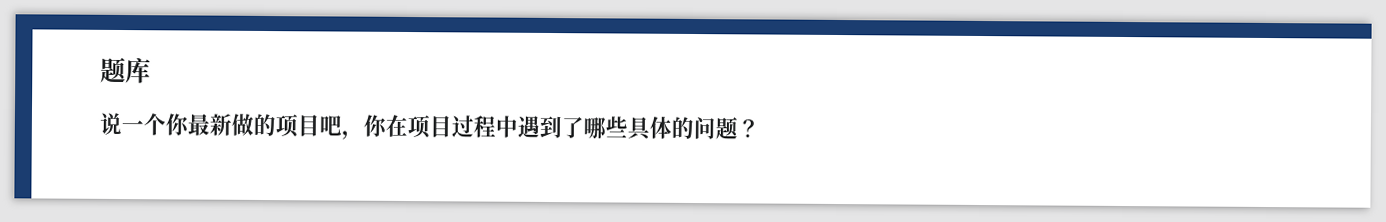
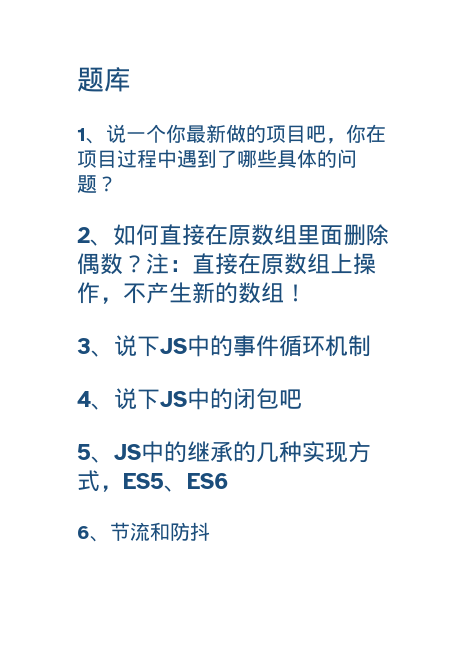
(151, 70) none -> [77,128,106,144] 1、
(760, 128) none -> [77,224,389,246] [77,253,376,275] [77,282,307,304] [77,335,371,357] [77,388,302,410] [77,441,371,463] [77,470,229,492] [77,522,210,542] // 2、如何直接在原数组里面删除偶数？注：直接在原数组上操作，不产生新的数组！ // 3、说下JS中的事件循环机制 // 4、说下JS中的闭包吧 // 5、JS中的继承的几种实现方式，ES5、ES6 // 6、节流和防抖

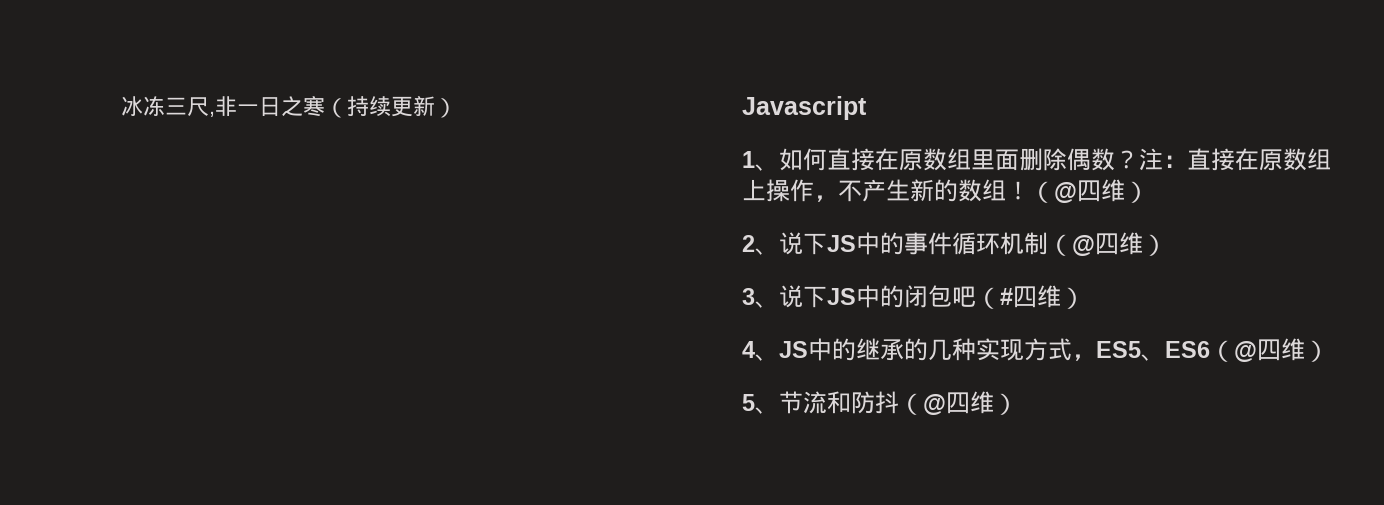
[77,67,131,92] [77,124,386,144] [77,149,357,168] [77,175,117,193] [77,227,90,243] 题库 // 1、说一个你最新做的项目吧，你在项目过程中遇到了哪些具体的问题？ // 2 -> [121,96,458,118] [742,96,867,120] [742,151,755,168] 冰冻三尺,非一日之寒（持续更新） // Javascript // 1
[77,338,91,354] // 3 -> [1030,179,1149,203] [742,235,755,252] （@四维） // 2
[77,391,91,407] // 4 -> [1048,232,1167,256] [742,288,755,305] （@四维） // 3
[77,444,91,460] // 5 -> [976,285,1085,309] [742,341,755,358] （#四维） // 4
[77,522,210,542] // 6、节流和防抖 -> [1210,338,1329,362] [742,391,1018,415] （@四维） // 5、节流和防抖（@四维）

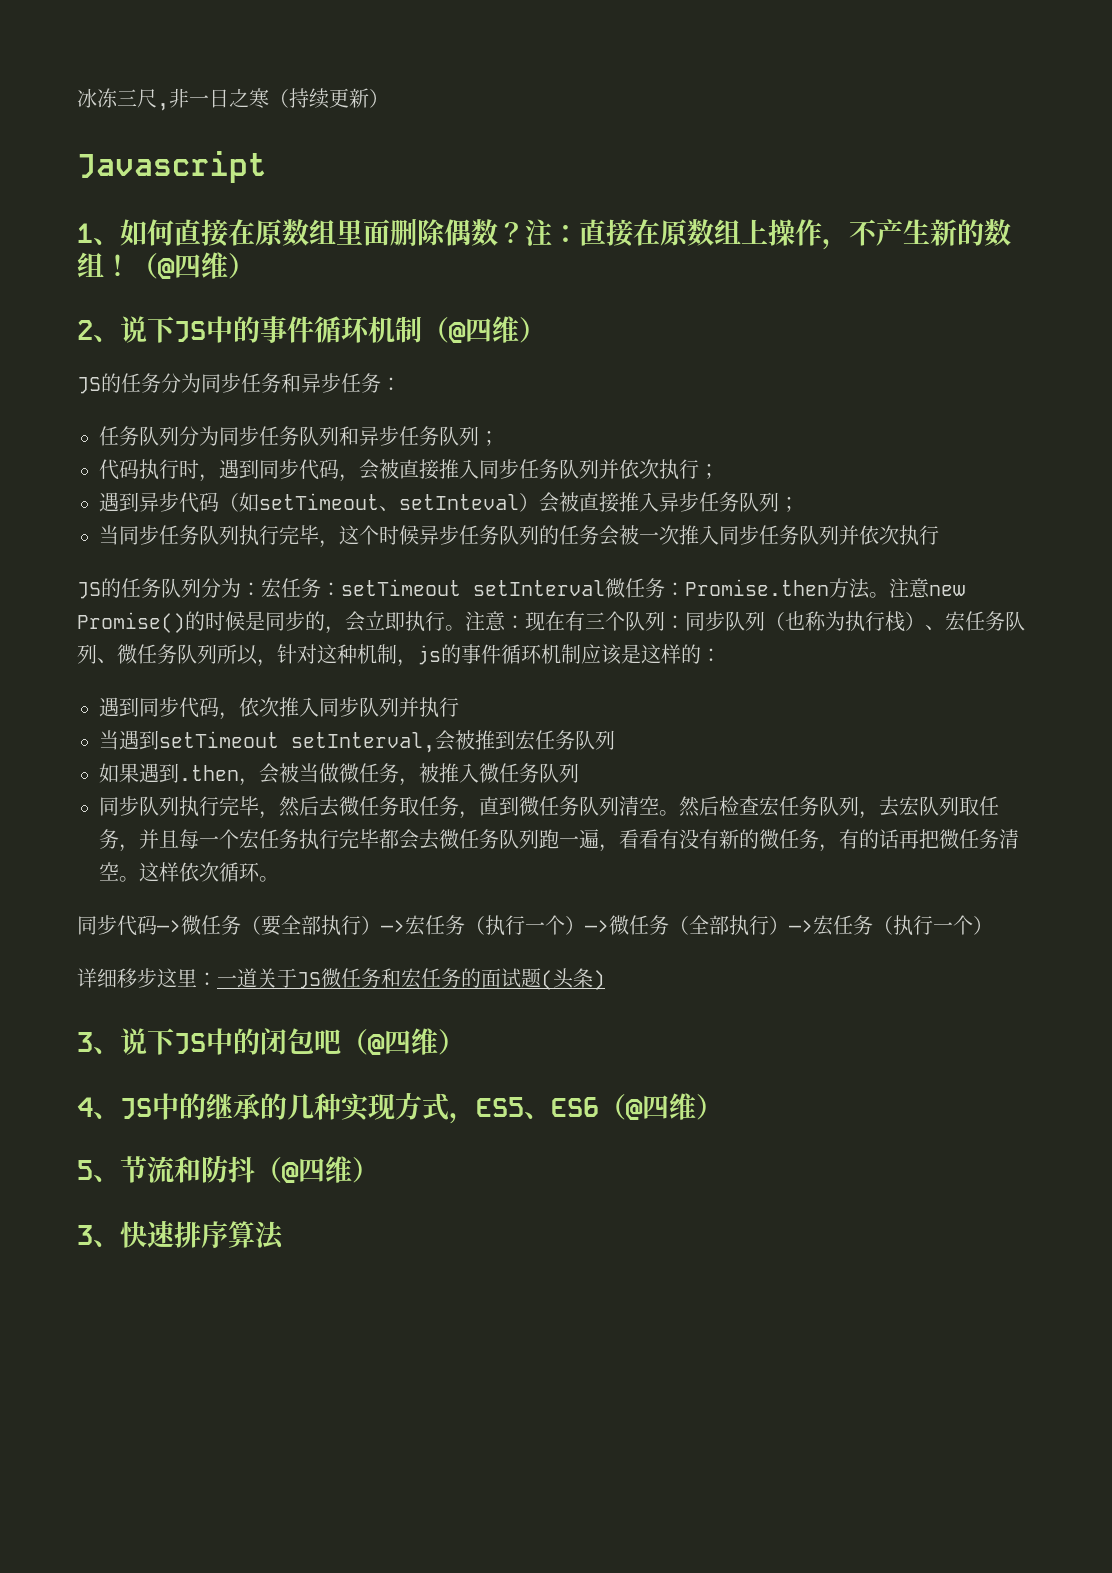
(1167, 245) none -> [77,373,401,394] [99,426,499,446] [99,459,719,482] [99,492,799,513] [99,525,939,548] [77,578,965,599] [77,611,1025,634] [77,644,721,667] [99,697,459,720] [99,730,615,753] [99,763,579,786] [99,796,999,819] [99,829,1019,852] [99,862,279,882] [77,915,993,936] [77,968,605,990] // JS的任务分为同步任务和异步任务： // 任务队列分为同步任务队列和异步任务队列； // 代码执行时，遇到同步代码，会被直接推入同步任务队列并依次执行； // 遇到异步代码（如setTimeout、setInteval）会被直接推入异步任务队列； // 当同步任务队列执行完毕，这个时候异步任务队列的任务会被一次推入同步任务队列并依次执行 // JS的任务队列分为：宏任务：setTimeout setInterval微任务：Promise.then方法。注意new Promise()的时候是同步的，会立即执行。注意：现在有三个队列：同步队列（也称为执行栈）、宏任务队列、微任务队列所以，针对这种机制，js的事件循环机制应该是这样的： // 遇到同步代码，依次推入同步队列并执行 // 当遇到setTimeout setInterval,会被推到宏任务队列 // 如果遇到.then，会被当做微任务，被推入微任务队列 // 同步队列执行完毕，然后去微任务取任务，直到微任务队列清空。然后检查宏任务队列，去宏队列取任务，并且每一个宏任务执行完毕都会去微任务队列跑一遍，看看有没有新的微任务，有的话再把微任务清空。这样依次循环。 // 同步代码—>微任务（要全部执行）—>宏任务（执行一个）—>微任务（全部执行）—>宏任务（执行一个） // 详细移步这里：一道关于JS微任务和宏任务的面试题(头条)
[1000,288,1013,305] # -> [368,1034,385,1055] @
(1018, 404) none -> [77,1220,285,1250] // 3、快速排序算法

